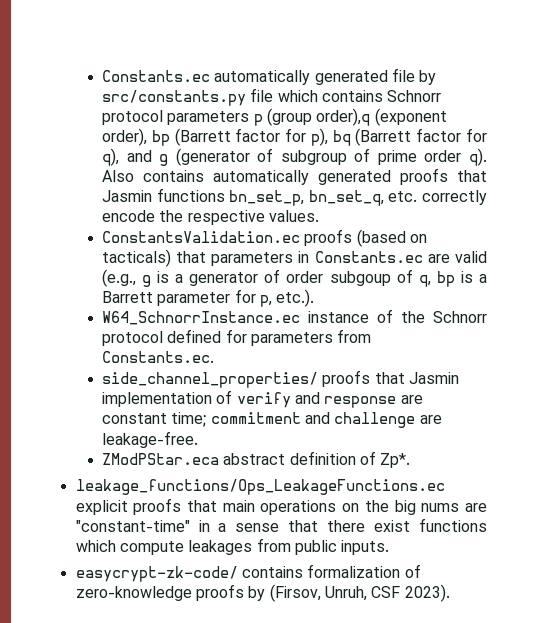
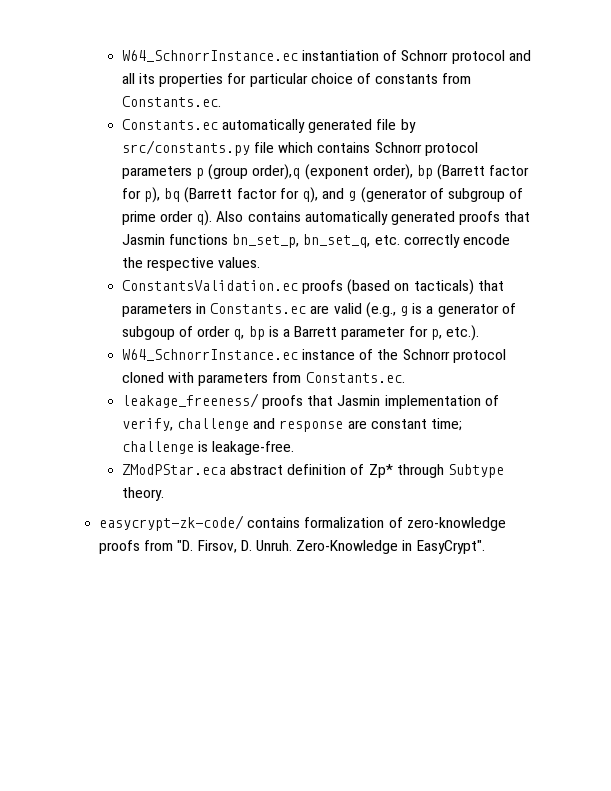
(101, 76) none -> [121,50,531,64] [121,73,472,87] [121,96,221,107] W64_SchnorrInstance.ec instantiation of Schnorr protocol and all its properties for particular choice of constants from Constants.ec. //
[286,271,324,283] order -> (516, 308) none
(413, 276) none -> [197,326,231,337] order
[167,329,247,343] defined for -> [121,372,195,383] cloned with
[101,372,318,388] side_channel_properties/ -> [121,393,259,408] leakage_freeness/
[236,392,291,408] verify -> [121,418,250,431] verify, challenge
[210,412,442,428] commitment and challenge are -> [121,441,209,454] challenge is
[380,453,411,468] [75,479,445,495] [75,498,487,515] [75,518,487,532] [75,538,390,555] Zp*. // leakage_functions/Ops_LeakageFunctions.ec explicit proofs that main operations on the big nums are "constant-time" in a sense that there exist functions which compute leakages from public inputs. -> [368,464,504,478] [121,487,164,501] Zp* through Subtype theory.
[248,584,450,602] by (Firsov, Unruh, CSF 2023). -> [144,540,485,554] from "D. Firsov, D. Unruh. Zero-Knowledge in EasyCrypt".

